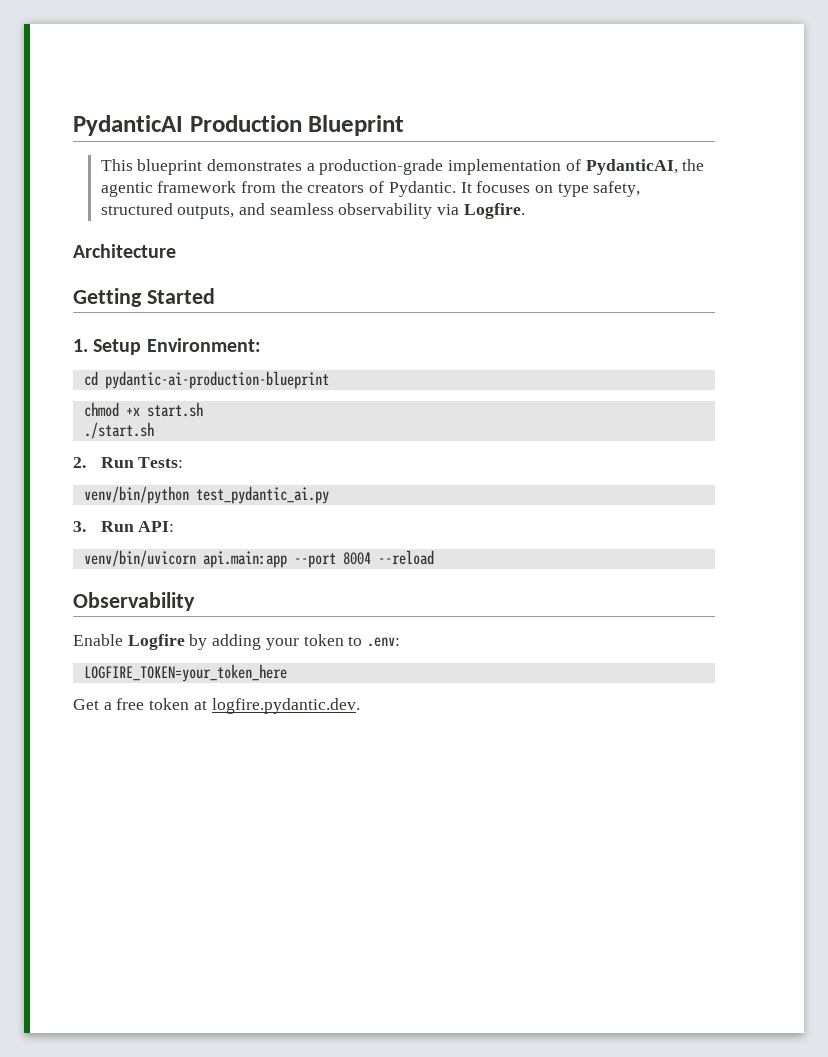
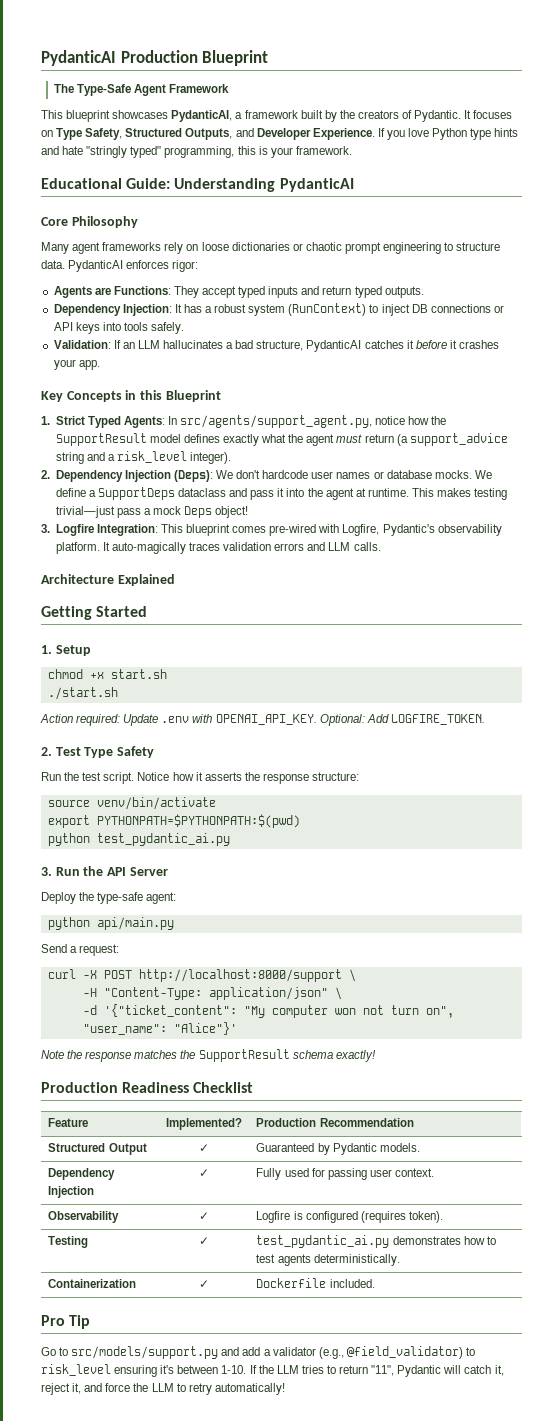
[100,159,705,175] [100,181,276,197] This blueprint demonstrates a production-grade implementation of PydanticAI, the agentic framework from -> [54,84,230,96] [41,110,337,122] The Type-Safe Agent Framework // This blueprint showcases PydanticAI, a framework built by
[557,181,641,197] [100,203,525,219] type safety, structured outputs, and seamless observability via Logfire. -> [56,128,519,140] [41,146,352,158] [41,178,354,192] [41,216,138,228] [41,242,501,254] [41,260,199,272] [53,286,424,298] [53,303,504,316] [53,322,185,334] [53,340,500,352] [53,359,100,370] [41,390,221,402] [41,415,447,428] [55,433,508,446] [55,451,232,464] [41,470,492,482] [55,487,508,500] [55,506,249,518] [41,524,502,536] [55,542,381,554] Type Safety, Structured Outputs, and Developer Experience. If you love Python type hints and hate "stringly typed" programming, this is your framework. // Educational Guide: Understanding PydanticAI // Core Philosophy // Many agent frameworks rely on loose dictionaries or chaotic prompt engineering to structure data. PydanticAI enforces rigor: // Agents are Functions: They accept typed inputs and return typed outputs. // Dependency Injection: It has a robust system (RunContext) to inject DB connections or API keys into tools safely. // Validation: If an LLM hallucinates a bad structure, PydanticAI catches it before it crashes your app. // Key Concepts in this Blueprint // 1. Strict Typed Agents: In src/agents/support_agent.py, notice how the SupportResult model defines exactly what the agent must return (a support_advice string and a risk_level integer). // 2. Dependency Injection (Deps): We don't hardcode user names or database mocks. We define a SupportDeps dataclass and pass it into the agent at runtime. This makes testing trivial—just pass a mock Deps object! // 3. Logfire Integration: This blueprint comes pre-wired with Logfire, Pydantic's observability platform. It auto-magically traces validation errors and LLM calls.
(176, 251) none -> [117,574,175,586] Explained
[146,338,261,352] [83,371,329,389] Environment: // cd pydantic-ai-production-blueprint -> (91, 650) none
[73,457,184,468] [83,486,329,504] [73,521,175,532] [83,550,434,568] [73,592,195,611] [73,634,401,650] [83,664,287,682] [73,698,360,714] 2. Run Tests: // venv/bin/python test_pydantic_ai.py // 3. Run API: // venv/bin/uvicorn api.main:app --port 8004 --reload // Observability // Enable Logfire by adding your token to .env: // LOGFIRE_TOKEN=your_token_here // Get a free token at logfire.pydantic.dev. -> [40,714,485,726] [41,746,154,758] [41,772,360,784] [47,797,216,810] [47,814,300,828] [47,833,230,846] [41,866,168,876] [41,892,177,904] [47,917,174,930] [41,944,120,956] [47,969,356,982] [82,987,342,1000] [82,1004,454,1018] [82,1022,237,1035] [41,1049,376,1062] [41,1082,254,1093] [48,1118,89,1127] [166,1118,242,1130] [256,1118,414,1127] [48,1143,147,1155] [199,1144,209,1152] [256,1143,420,1155] [48,1168,116,1180] [48,1186,95,1198] [199,1169,209,1177] [256,1168,434,1180] [48,1211,120,1223] [199,1212,209,1220] [256,1211,443,1223] [48,1236,89,1248] [199,1237,209,1245] [256,1235,496,1248] [256,1254,400,1266] [48,1279,137,1288] [199,1280,209,1288] [256,1278,375,1288] [41,1315,91,1329] [41,1346,475,1359] [41,1364,504,1377] [41,1383,285,1395] Action required: Update .env with OPENAI_API_KEY. Optional: Add LOGFIRE_TOKEN. // 2. Test Type Safety // Run the test script. Notice how it asserts the response structure: // source venv/bin/activate // export PYTHONPATH=$PYTHONPATH:$(pwd) // python test_pydantic_ai.py // 3. Run the API Server // Deploy the type-safe agent: // python api/main.py // Send a request: // curl -X POST http://localhost:8000/support \ // -H "Content-Type: application/json" \ // -d '{"ticket_content": "My computer won not turn on", "user_name": "Alice"}' // Note the response matches the SupportResult schema exactly! // Production Readiness Checklist // Feature | Implemented? | Production Recommendation // Structured Output | ✓ | Guaranteed by Pydantic models. // Dependency Injection | ✓ | Fully used for passing user context. // Observability | ✓ | Logfire is configured (requires token). // Testing | ✓ | test_pydantic_ai.py demonstrates how to test agents deterministically. // Containerization | ✓ | Dockerfile included. // Pro Tip // Go to src/models/support.py and add a validator (e.g., @field_validator) to risk_level ensuring it's between 1-10. If the LLM tries to return "11", Pydantic will catch it, reject it, and force the LLM to retry automatically!

